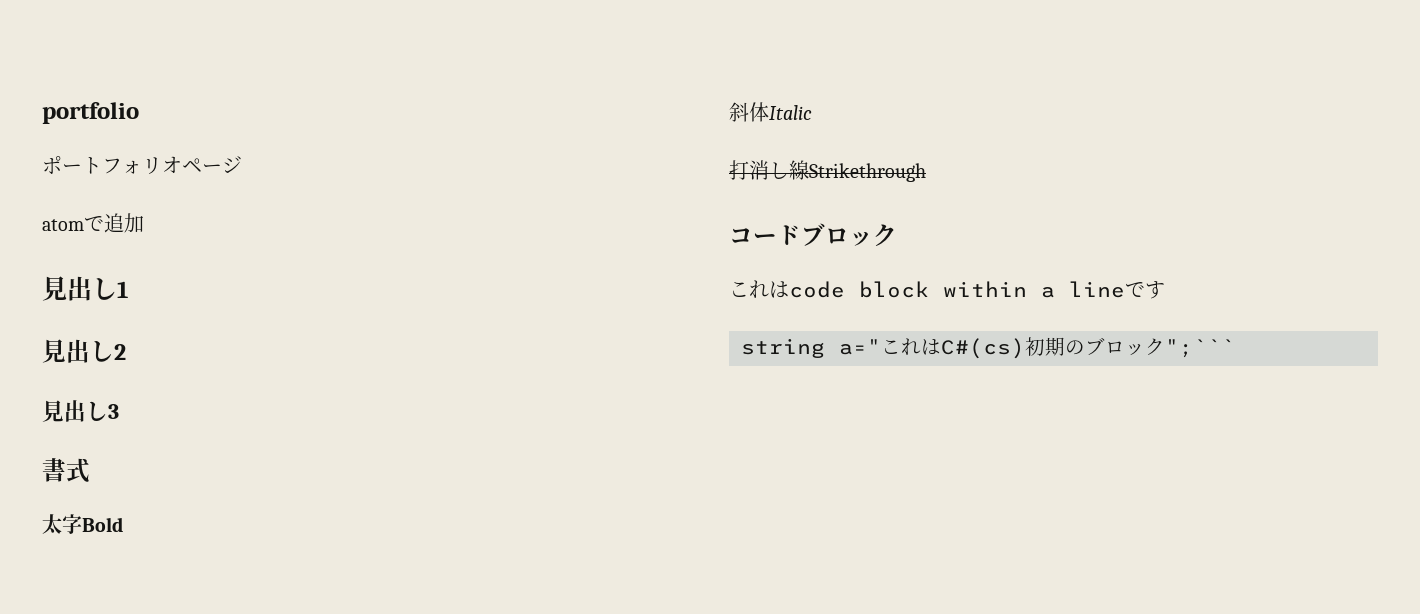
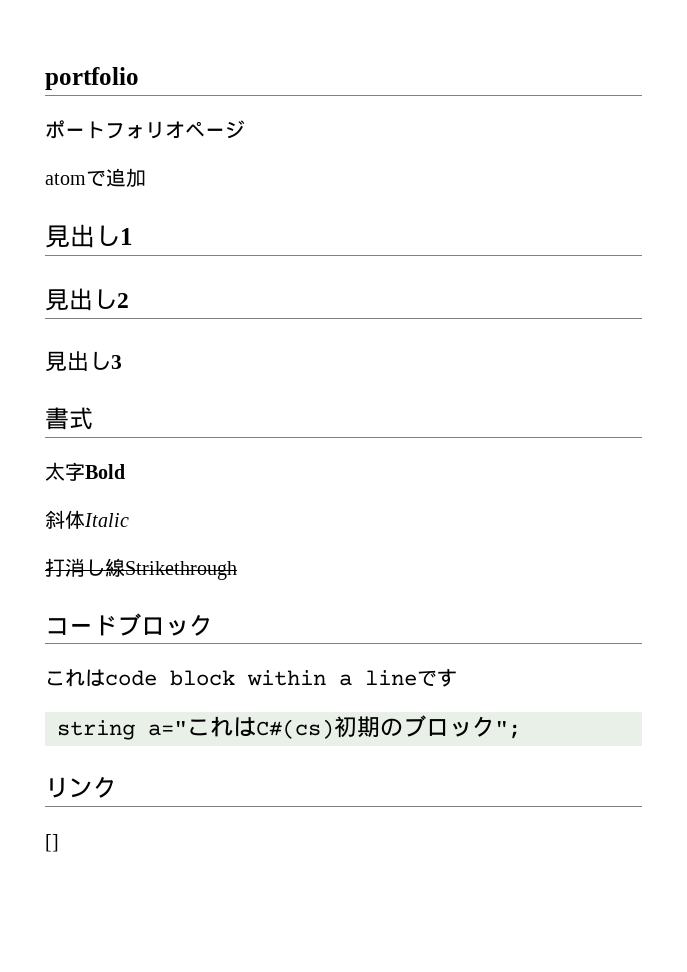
[1165,339,1235,358] ";``` -> [495,721,521,739] [45,776,117,798] [45,834,59,852] "; // リンク // []

